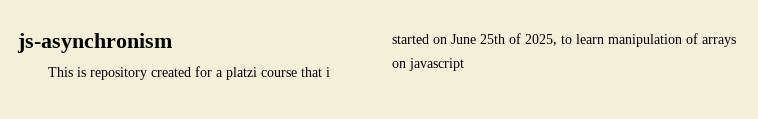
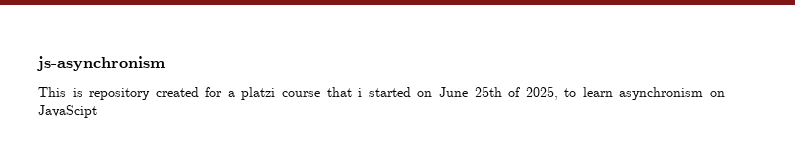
[608,33,736,47] [392,58,464,71] manipulation of arrays on javascript -> [619,87,725,100] [38,105,97,118] asynchronism on JavaScipt

